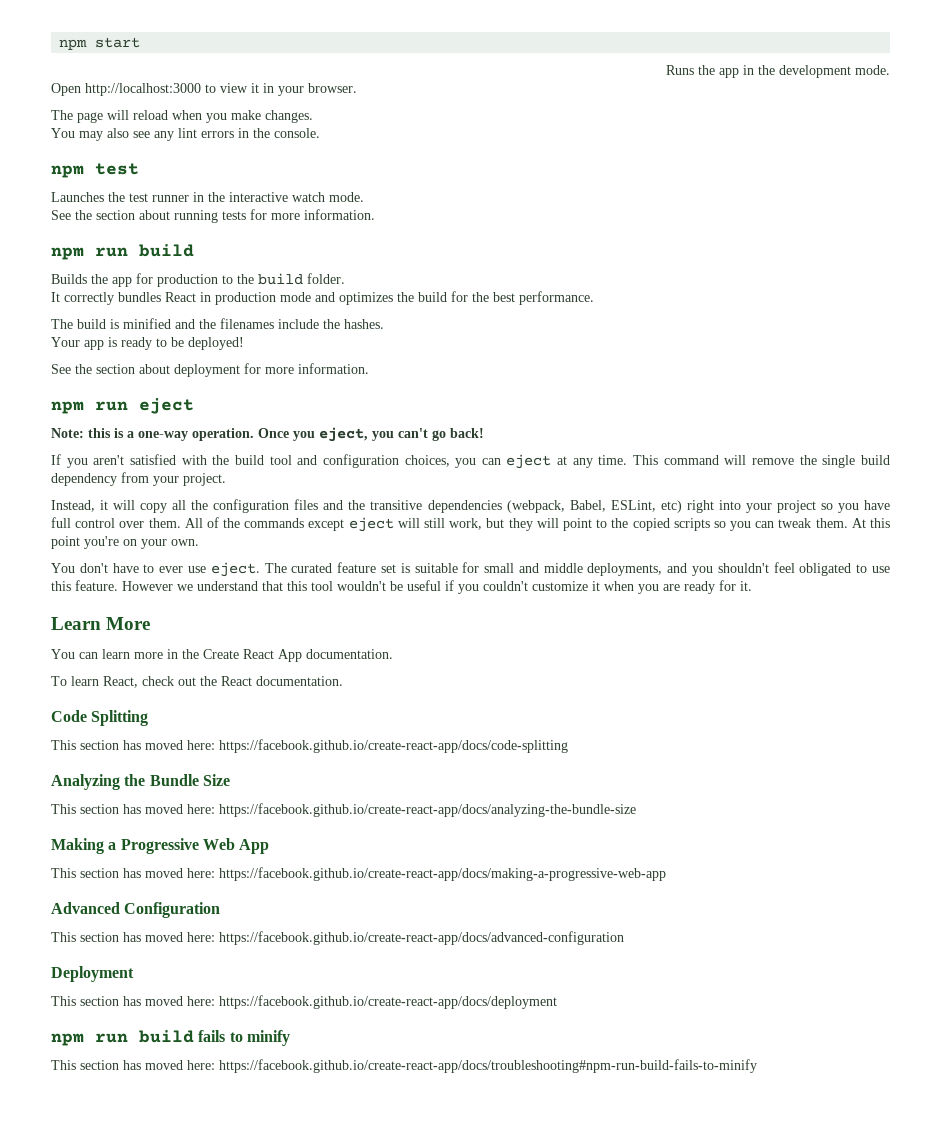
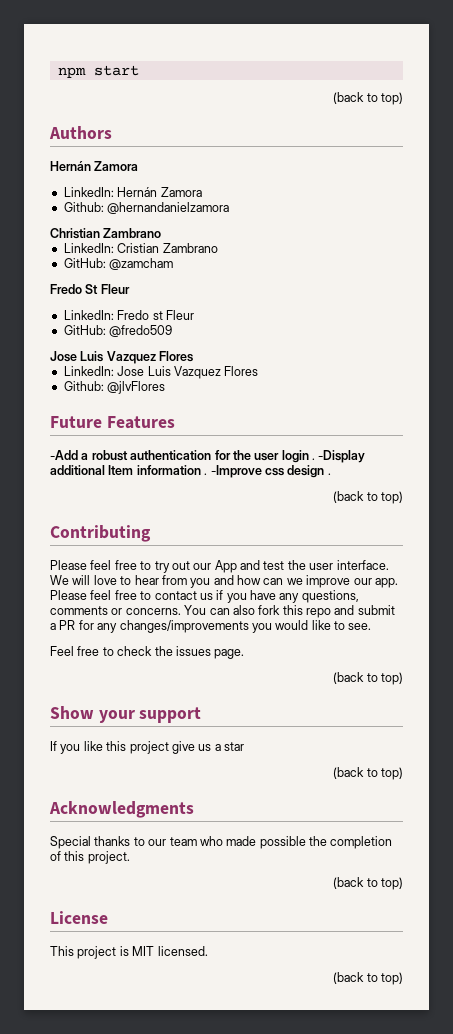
[666,65,890,78] [51,83,357,96] [51,110,313,123] [51,128,320,141] [51,163,139,178] [51,192,364,202] [51,209,375,223] [51,244,194,260] [51,273,345,287] [51,291,594,305] [51,318,384,329] [51,337,244,350] [51,363,369,377] [51,398,194,414] [51,427,484,442] [51,454,891,469] [51,472,226,486] [51,499,890,513] [51,517,891,532] [51,536,199,549] [51,562,890,577] [51,580,752,594] [51,617,151,630] [51,649,393,662] [51,676,343,688] [51,710,149,726] [51,739,568,753] [51,774,230,790] [51,803,636,817] [51,838,270,854] [51,867,666,881] [51,902,221,918] [51,931,624,945] [51,966,134,982] [51,995,557,1009] [51,1030,290,1046] [51,1059,757,1073] Runs the app in the development mode. // Open http://localhost:3000 to view it in your browser. // The page will reload when you make changes. // You may also see any lint errors in the console. // npm test // Launches the test runner in the interactive watch mode. // See the section about running tests for more information. // npm run build // Builds the app for production to the build folder. // It correctly bundles React in production mode and optimizes the build for the best performance. // The build is minified and the filenames include the hashes. // Your app is ready to be deployed! // See the section about deployment for more information. // npm run eject // Note: this is a one-way operation. Once you eject, you can't go back! // If you aren't satisfied with the build tool and configuration choices, you can eject at any time. This command will remove the single build dependency from your project. // Instead, it will copy all the configuration files and the transitive dependencies (webpack, Babel, ESLint, etc) right into your project so you have full control over them. All of the commands except eject will still work, but they will point to the copied scripts so you can tweak them. At this point you're on your own. // You don't have to ever use eject. The curated feature set is suitable for small and middle deployments, and you shouldn't feel obligated to use this feature. However we understand that this tool wouldn't be useful if you couldn't customize it when you are ready for it. // Learn More // You can learn more in the Create React App documentation. // To learn React, check out the React documentation. // Code Splitting // This section has moved here: https://facebook.github.io/create-react-app/docs/code-splitting // Analyzing the Bundle Size // This section has moved here: https://facebook.github.io/create-react-app/docs/analyzing-the-bundle-size // Making a Progressive Web App // This section has moved here: https://facebook.github.io/create-react-app/docs/making-a-progressive-web-app // Advanced Configuration // This section has moved here: https://facebook.github.io/create-react-app/docs/advanced-configuration // Deployment // This section has moved here: https://facebook.github.io/create-react-app/docs/deployment // npm run build fails to minify // This section has moved here: https://facebook.github.io/create-react-app/docs/troubleshooting#npm-run-build-fails-to-minify -> [333,92,403,105] [49,126,112,139] [50,161,139,171] [63,187,202,197] [63,202,230,214] [50,228,162,239] [63,243,218,253] [63,258,174,270] [50,284,130,294] [63,310,194,320] [63,325,173,337] [50,351,194,364] [63,366,259,379] [63,381,166,394] [50,416,175,429] [50,450,366,463] [50,465,331,478] [333,491,403,504] [50,525,151,542] [50,560,389,573] [50,575,398,588] [50,590,359,603] [50,605,395,618] [50,620,372,633] [50,646,245,659] [333,672,403,685] [50,706,202,723] [50,741,244,754] [333,767,403,780] [49,801,194,818] [50,836,393,849] [50,851,130,864] [333,877,403,890] [50,911,108,924] [50,946,208,959] [333,972,403,985] (back to top) // Authors // Hernán Zamora // LinkedIn: Hernán Zamora // Github: @hernandanielzamora // Christian Zambrano // LinkedIn: Cristian Zambrano // GitHub: @zamcham // Fredo St Fleur // LinkedIn: Fredo st Fleur // GitHub: @fredo509 // Jose Luis Vazquez Flores // LinkedIn: Jose Luis Vazquez Flores // Github: @jlvFlores // Future Features // -Add a robust authentication for the user login . -Display additional Item information . -Improve css design . // (back to top) // Contributing // Please feel free to try out our App and test the user interface. We will love to hear from you and how can we improve our app. Please feel free to contact us if you have any questions, comments or concerns. You can also fork this repo and submit a PR for any changes/improvements you would like to see. // Feel free to check the issues page. // (back to top) // Show your support // If you like this project give us a star // (back to top) // Acknowledgments // Special thanks to our team who made possible the completion of this project. // (back to top) // License // This project is MIT licensed. // (back to top)

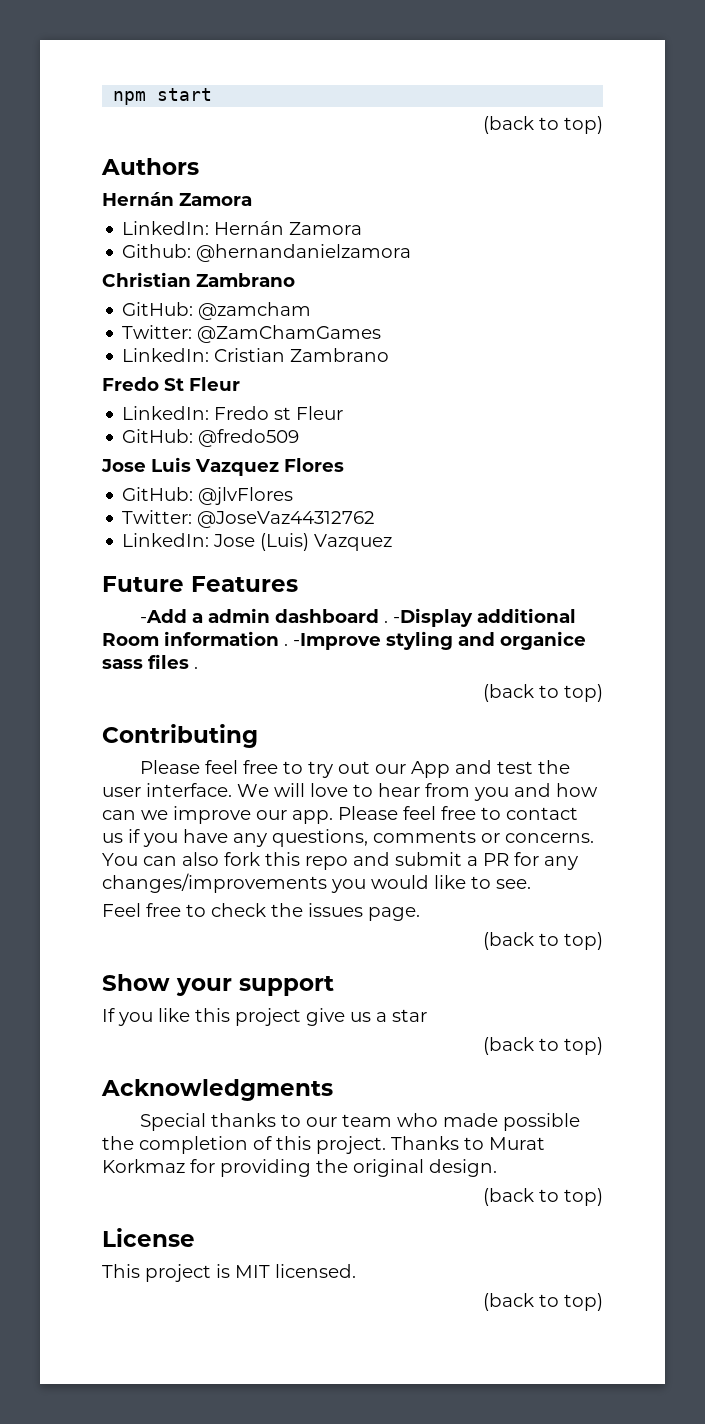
(162, 233) none -> [122,302,312,320] [122,325,382,343] // GitHub: @zamcham // Twitter: @ZamChamGames
[63,258,174,270] // GitHub: @zamcham -> (390, 355) none
(194, 356) none -> [122,487,294,505] [122,510,376,528] // GitHub: @jlvFlores // Twitter: @JoseVaz44312762
[147,366,259,379] [63,381,166,394] Luis Vazquez Flores // Github: @jlvFlores -> [260,533,393,551] (Luis) Vazquez
[91,450,309,463] robust authentication for the user login -> [208,608,380,623] admin dashboard
[108,465,134,475] Item -> [102,633,159,646] Room
[264,465,325,478] css design -> [386,631,586,650] [102,654,189,669] styling and organice sass files
(130, 857) none -> [391,1136,545,1150] [102,1159,497,1177] Thanks to Murat Korkmaz for providing the original design.

